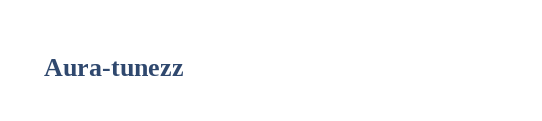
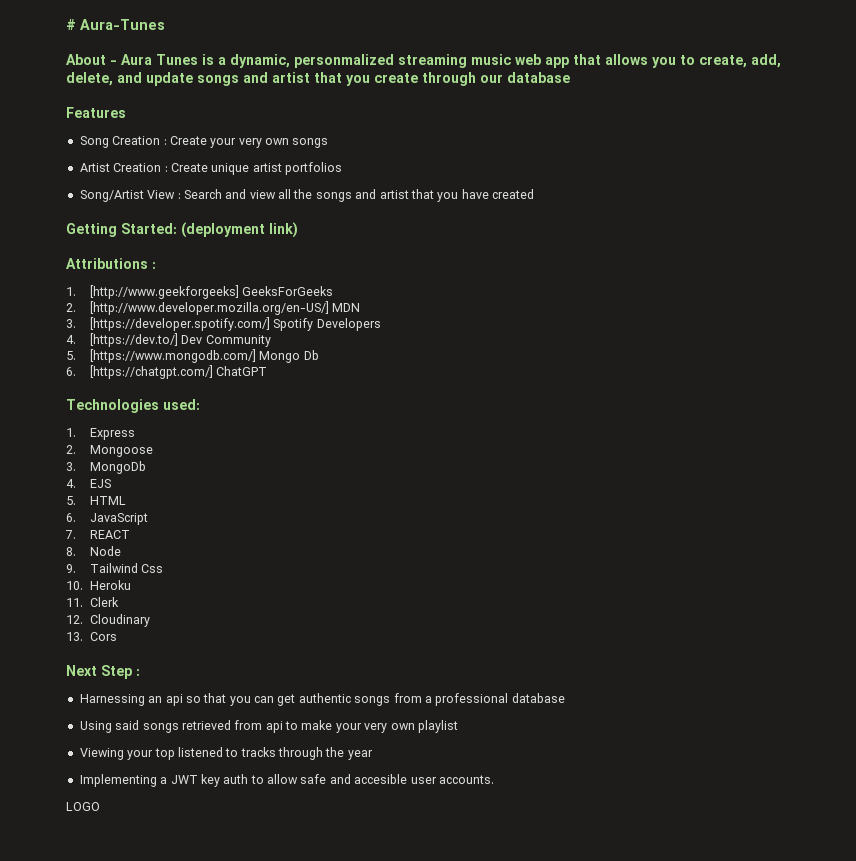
[44,59,184,76] Aura-tunezz -> [66,19,165,30] [66,54,781,68] [66,72,570,86] [66,107,126,118] [79,136,329,148] [79,162,342,175] [79,189,534,202] [66,222,298,238] [66,258,156,269] [66,285,334,299] [66,301,361,315] [66,317,381,331] [66,333,271,347] [66,349,319,363] [66,365,268,379] [66,399,200,413] [66,428,135,440] [66,445,153,457] [66,461,146,474] [66,479,111,488] [66,496,126,505] [66,513,148,525] [65,530,130,539] [66,546,121,556] [66,563,164,573] [66,580,131,590] [66,597,119,607] [66,614,150,627] [66,632,117,641] [66,665,140,679] [79,693,565,706] [79,720,458,733] [79,747,373,760] [79,774,494,787] [66,802,100,811] # Aura-Tunes // About - Aura Tunes is a dynamic, personmalized streaming music web app that allows you to create, add, delete, and update songs and artist that you create through our database // Features // Song Creation : Create your very own songs // Artist Creation : Create unique artist portfolios // Song/Artist View : Search and view all the songs and artist that you have created // Getting Started: (deployment link) // Attributions : // 1. [http://www.geekforgeeks] GeeksForGeeks // 2. [http://www.developer.mozilla.org/en-US/] MDN // 3. [https://developer.spotify.com/] Spotify Developers // 4. [https://dev.to/] Dev Community // 5. [https://www.mongodb.com/] Mongo Db // 6. [https://chatgpt.com/] ChatGPT // Technologies used: // 1. Express // 2. Mongoose // 3. MongoDb // 4. EJS // 5. HTML // 6. JavaScript // 7. REACT // 8. Node // 9. Tailwind Css // 10. Heroku // 11. Clerk // 12. Cloudinary // 13. Cors // Next Step : // Harnessing an api so that you can get authentic songs from a professional database // Using said songs retrieved from api to make your very own playlist // Viewing your top listened to tracks through the year // Implementing a JWT key auth to allow safe and accesible user accounts. // LOGO

